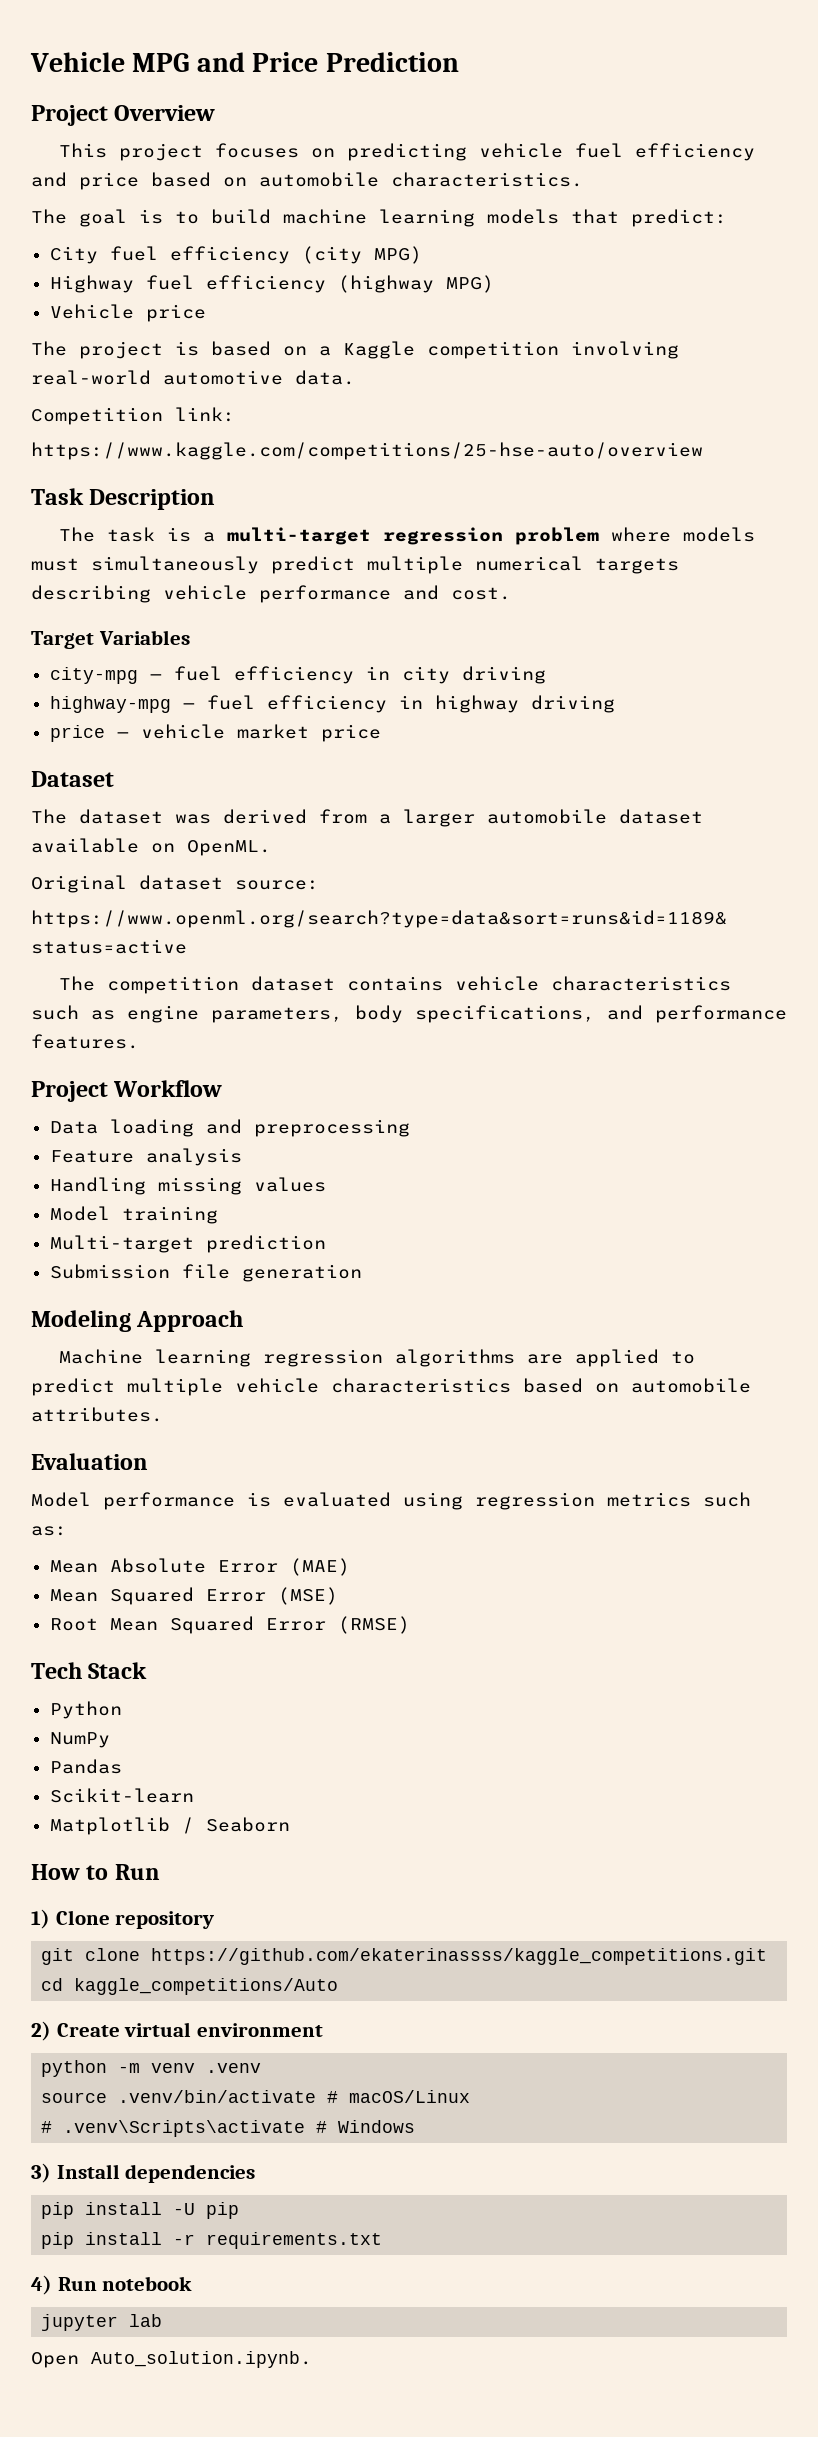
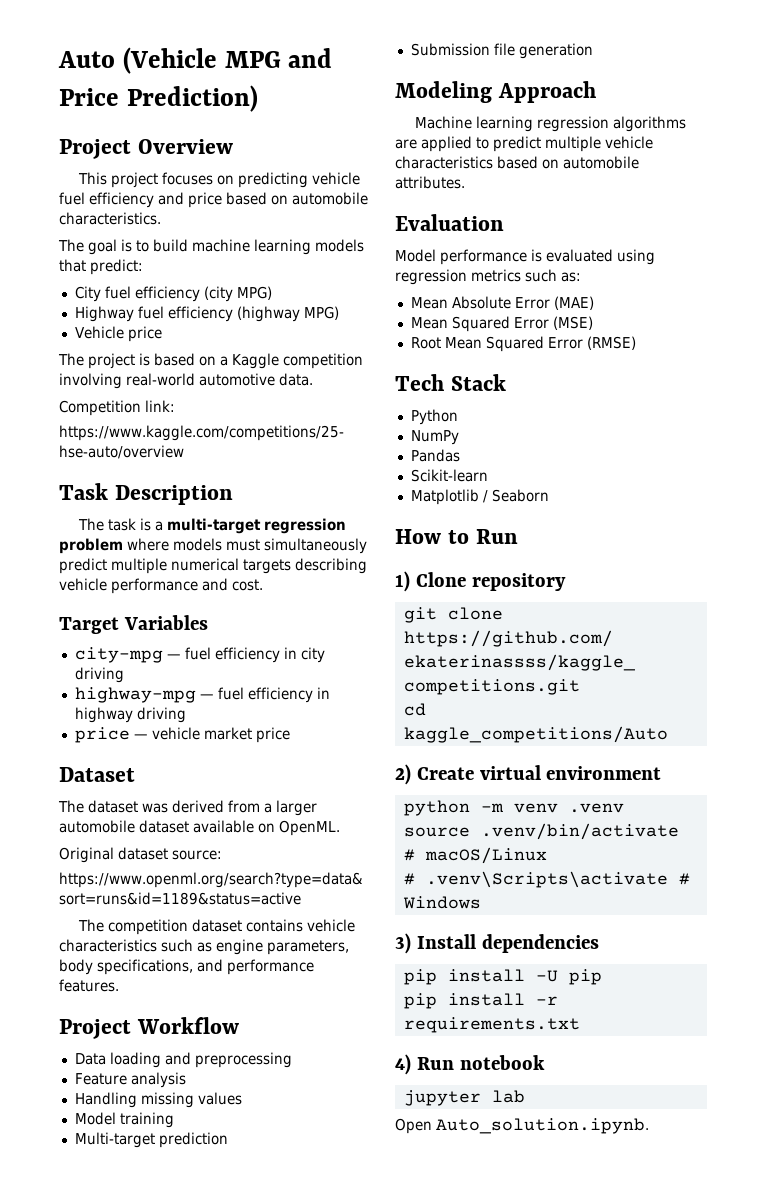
[30,52,125,72] Vehicle -> [58,47,217,74] Auto (Vehicle
[325,52,459,72] Prediction -> [126,85,258,112] Prediction)

